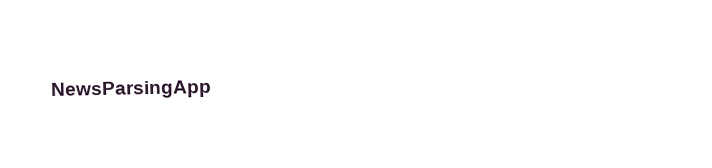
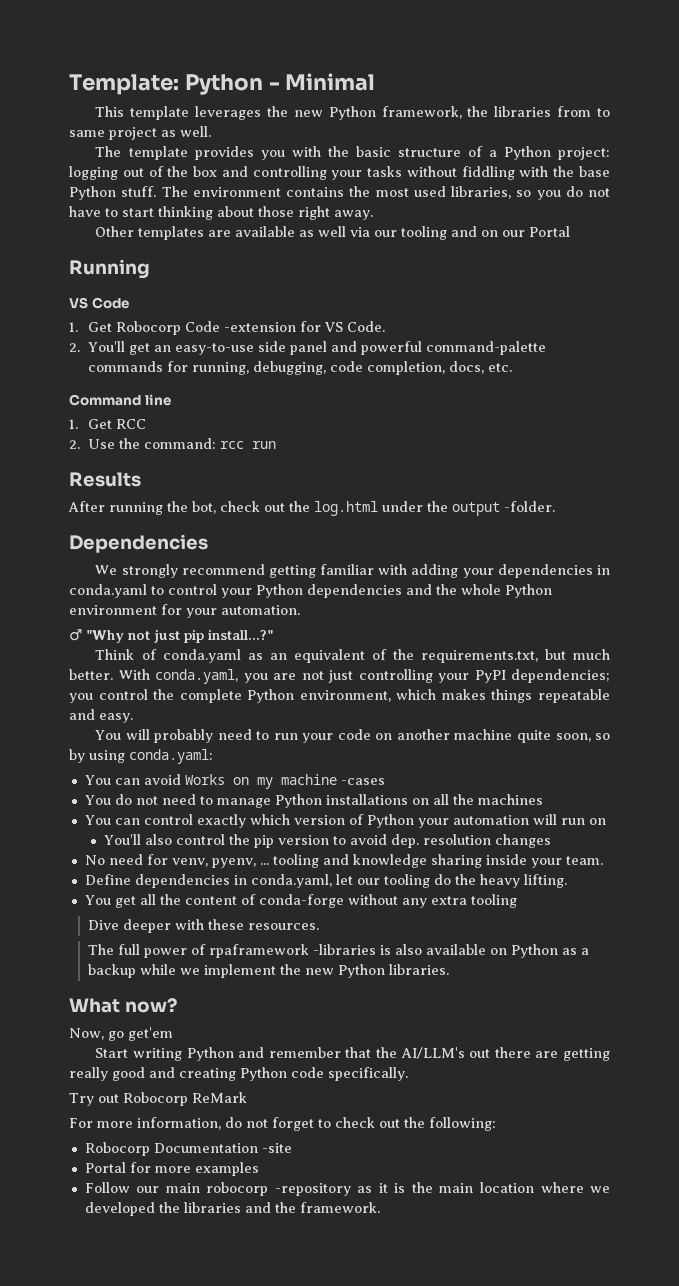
[50,79,212,100] NewsParsingApp -> [69,73,376,95] [95,106,610,120] [69,126,211,140] [95,146,610,160] [69,166,610,180] [69,186,610,200] [69,206,373,220] [95,226,571,240] [69,259,150,279] [69,297,129,309] [69,321,385,335] [69,341,546,355] [87,361,512,375] [69,394,171,406] [69,419,146,429] [69,438,276,449] [69,472,141,487] [68,501,555,516] [69,534,208,553] [95,564,610,578] [69,584,552,598] [69,604,300,618] [69,629,273,643] [95,649,610,663] [69,669,610,684] [69,689,610,703] [69,709,133,723] [95,729,611,743] [69,749,213,764] [84,774,385,789] [84,794,543,808] [84,814,606,828] [103,834,551,848] [84,854,603,868] [84,874,567,888] [84,894,517,908] [87,919,319,933] [87,944,589,958] [87,964,449,978] [69,998,177,1013] [69,1027,173,1041] [95,1047,610,1061] [69,1067,408,1081] [69,1092,247,1106] [69,1117,496,1131] [84,1142,292,1156] [84,1162,259,1176] [84,1182,610,1196] [84,1202,380,1216] Template: Python - Minimal // This template leverages the new Python framework, the libraries from to same project as well. // The template provides you with the basic structure of a Python project: logging out of the box and controlling your tasks without fiddling with the base Python stuff. The environment contains the most used libraries, so you do not have to start thinking about those right away. // Other templates are available as well via our tooling and on our Portal // Running // VS Code // 1. Get Robocorp Code -extension for VS Code. // 2. You'll get an easy-to-use side panel and powerful command-palette commands for running, debugging, code completion, docs, etc. // Command line // 1. Get RCC // 2. Use the command: rcc run // Results // After running the bot, check out the log.html under the output -folder. // Dependencies // We strongly recommend getting familiar with adding your dependencies in conda.yaml to control your Python dependencies and the whole Python environment for your automation. // ♂ "Why not just pip install...?" // Think of conda.yaml as an equivalent of the requirements.txt, but much better. With conda.yaml, you are not just controlling your PyPI dependencies; you control the complete Python environment, which makes things repeatable and easy. // You will probably need to run your code on another machine quite soon, so by using conda.yaml: // You can avoid Works on my machine -cases // You do not need to manage Python installations on all the machines // You can control exactly which version of Python your automation will run on // You'll also control the pip version to avoid dep. resolution changes // No need for venv, pyenv, ... tooling and knowledge sharing inside your team. // Define dependencies in conda.yaml, let our tooling do the heavy lifting. // You get all the content of conda-forge without any extra tooling // Dive deeper with these resources. // The full power of rpaframework -libraries is also available on Python as a backup while we implement the new Python libraries. // What now? // Now, go get'em // Start writing Python and remember that the AI/LLM's out there are getting really good and creating Python code specifically. // Try out Robocorp ReMark // For more information, do not forget to check out the following: // Robocorp Documentation -site // Portal for more examples // Follow our main robocorp -repository as it is the main location where we developed the libraries and the framework.

